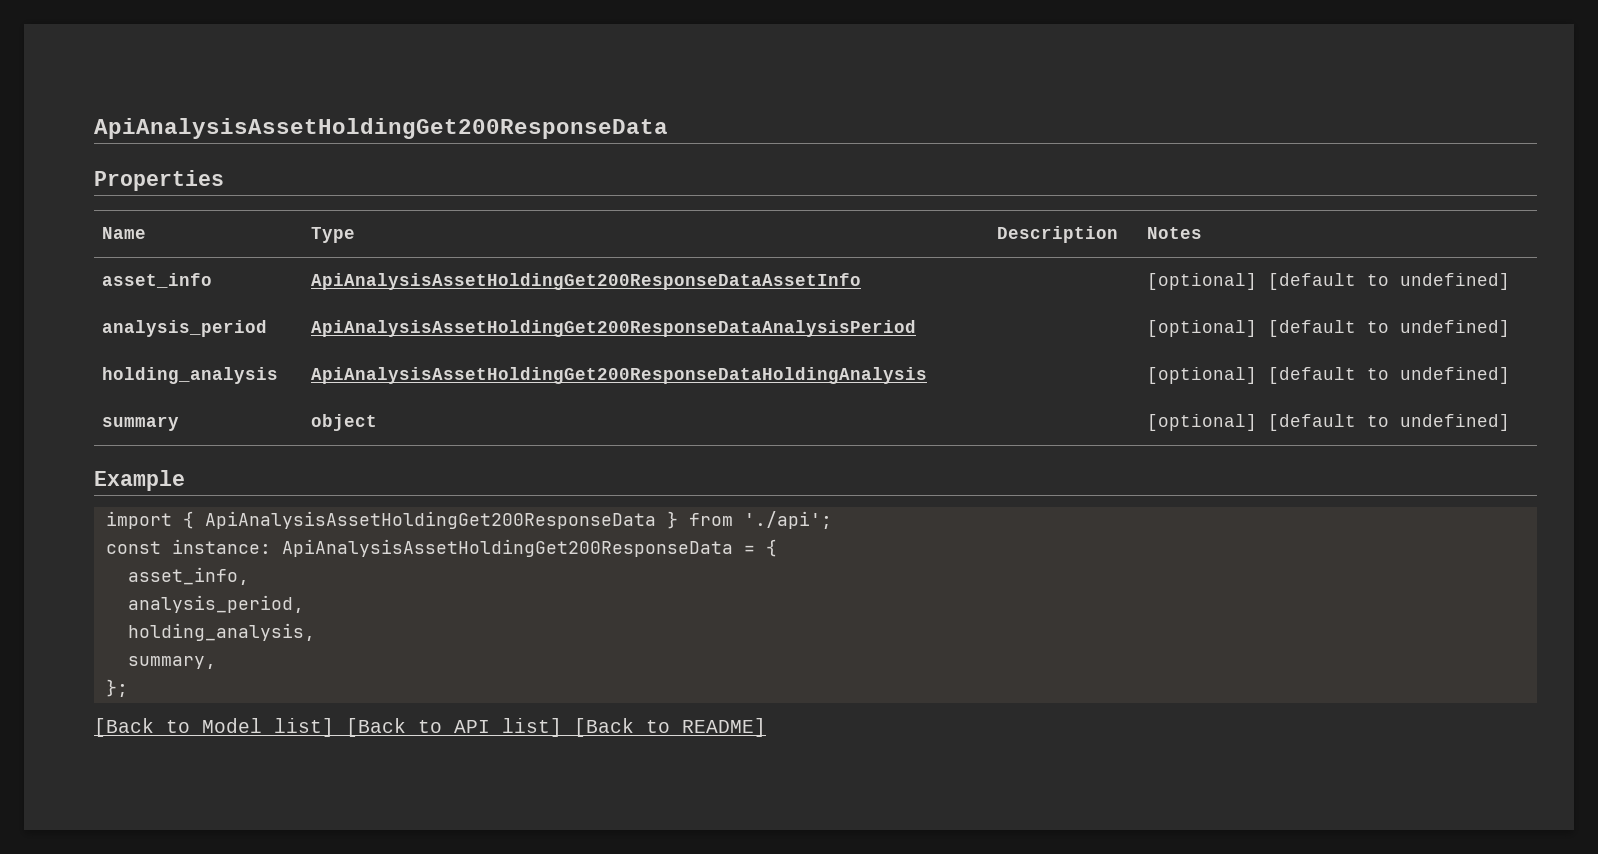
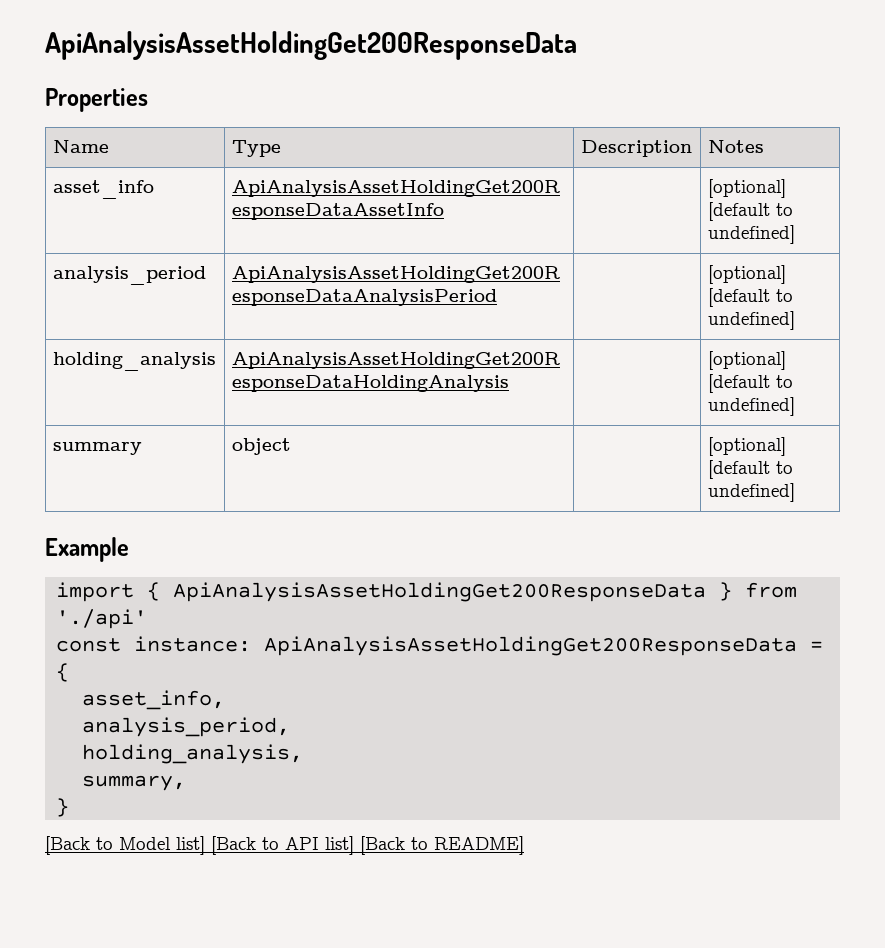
[743,511,832,529] './api'; -> [56,609,148,629] './api'
[105,679,128,697] }; -> [56,798,70,817] }

